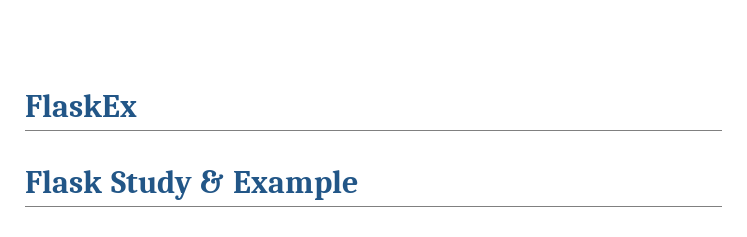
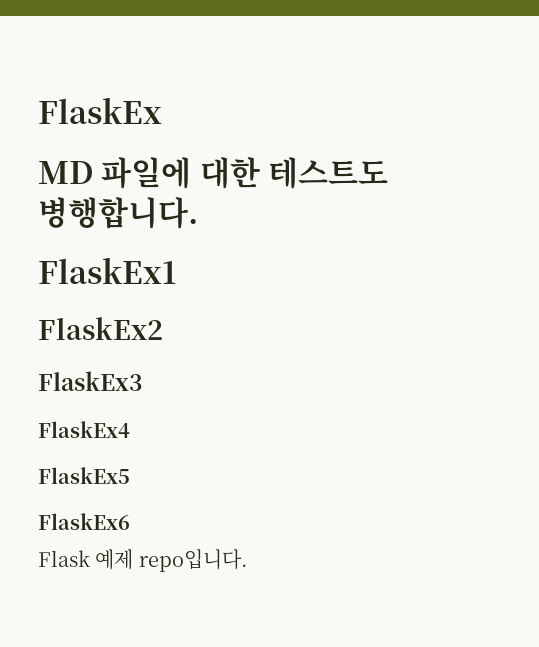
[25,170,358,200] Flask Study & Example -> [38,157,389,189] [38,197,198,229] [38,257,176,284] [38,317,163,340] [38,371,143,391] [38,421,130,438] [38,467,130,484] [38,513,130,530] [38,549,248,572] MD 파일에 대한 테스트도 병행합니다. // FlaskEx1 // FlaskEx2 // FlaskEx3 // FlaskEx4 // FlaskEx5 // FlaskEx6 // Flask 예제 repo입니다.

